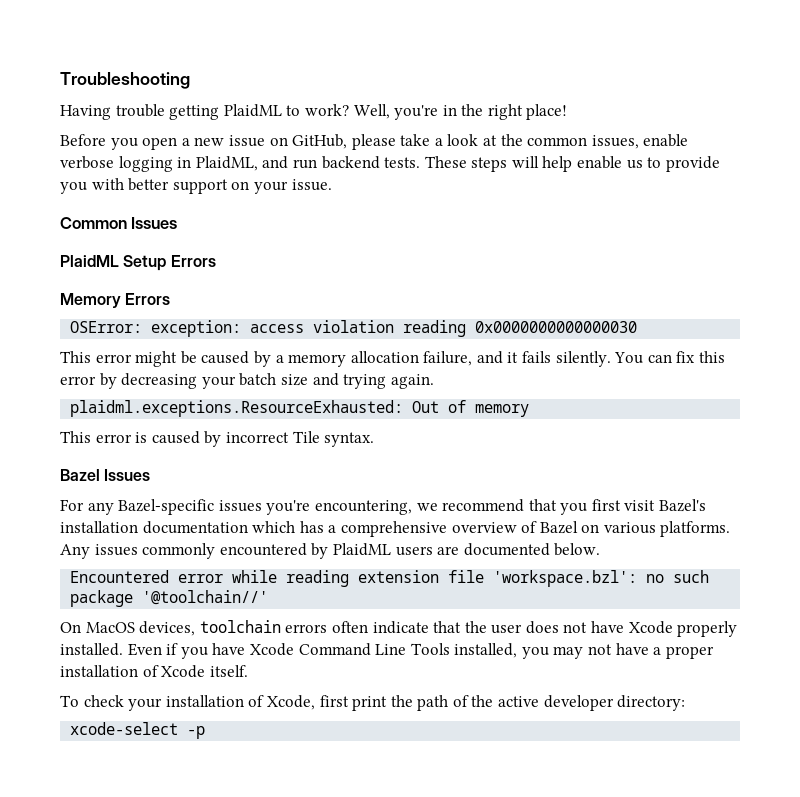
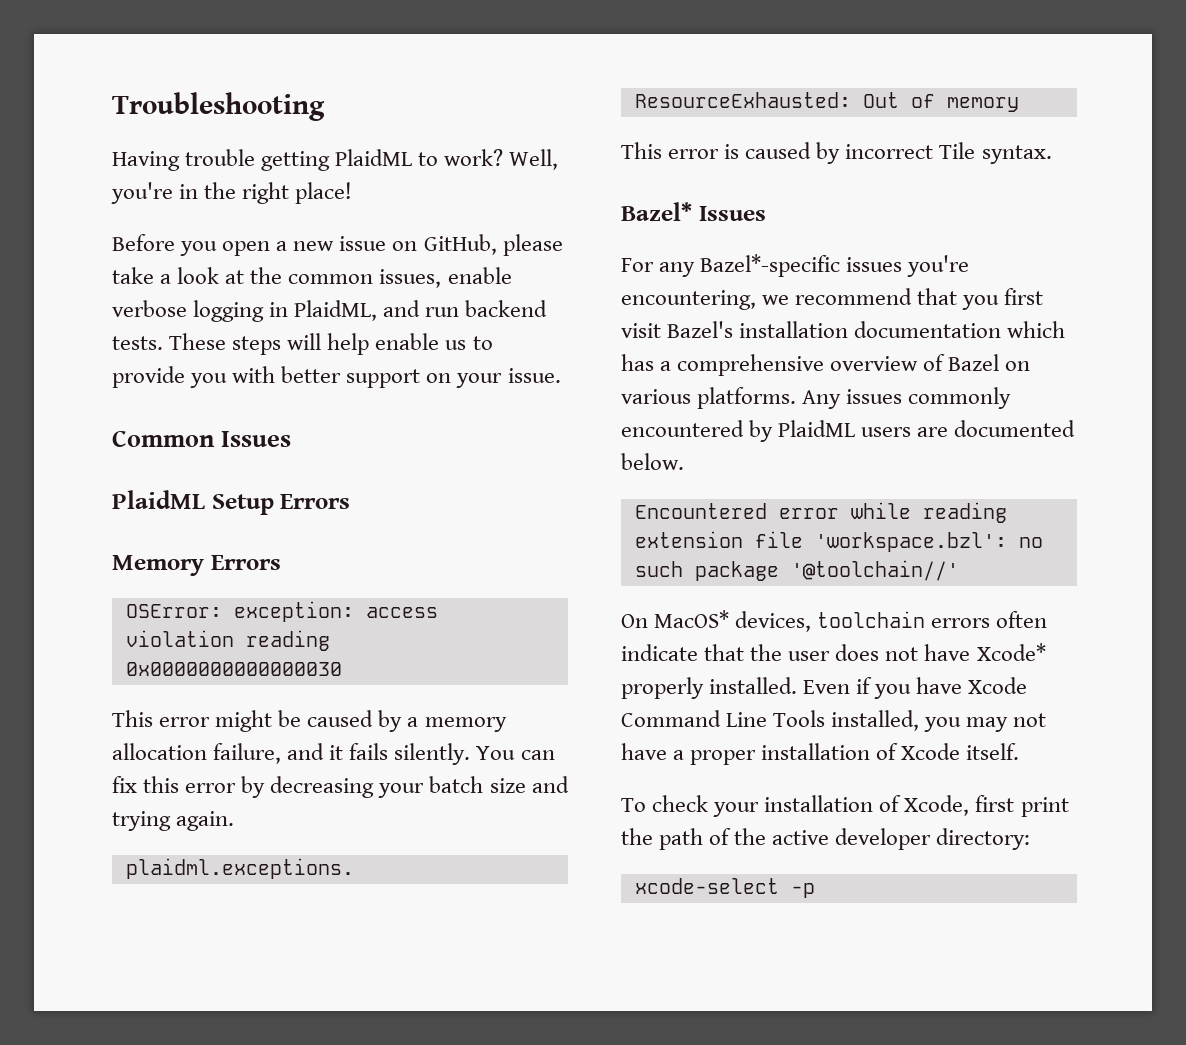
[60,469,100,481] Bazel -> [621,202,692,221] Bazel*
[118,499,215,515] Bazel-specific -> [700,254,841,277] Bazel*-specific
[85,622,135,633] MacOS -> [654,610,730,628] MacOS*
[628,621,673,634] Xcode -> [976,643,1046,661] Xcode*

